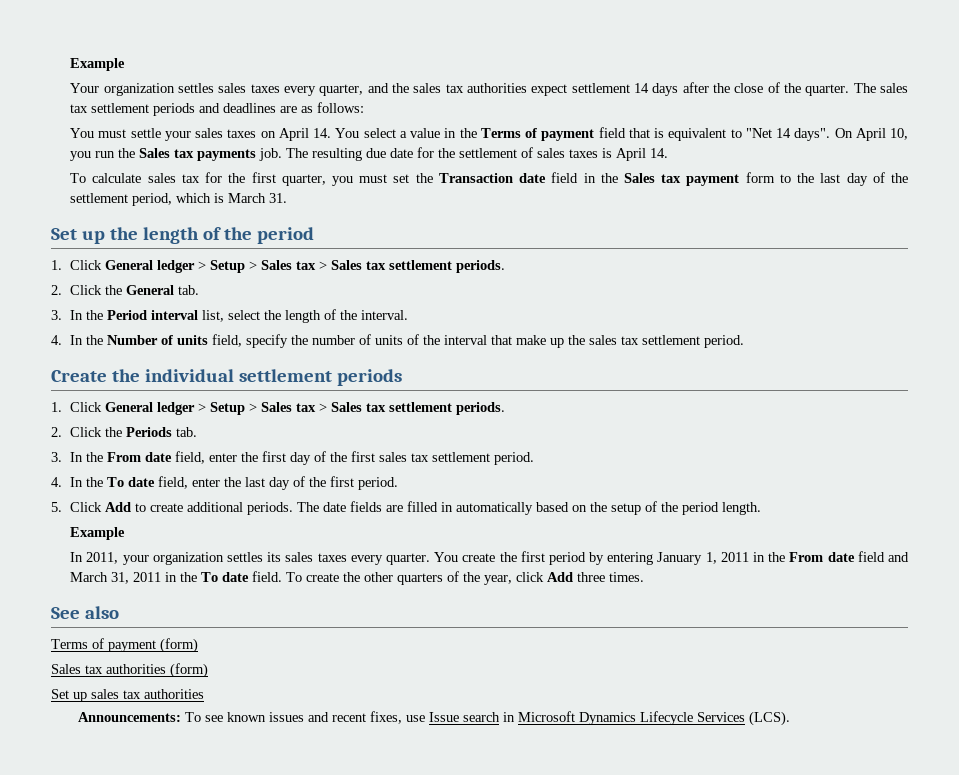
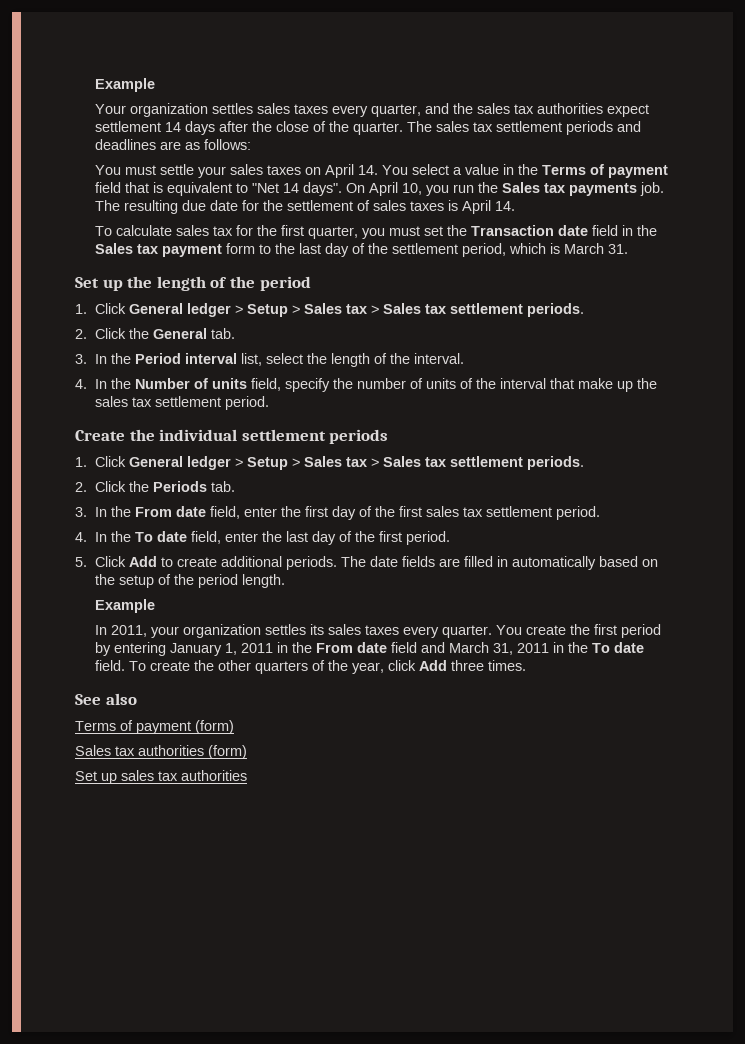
[77,711,790,726] // Announcements: To see known issues and recent fixes, use Issue search in Microsoft Dynamics Lifecycle Services (LCS). -> (247, 775) none

